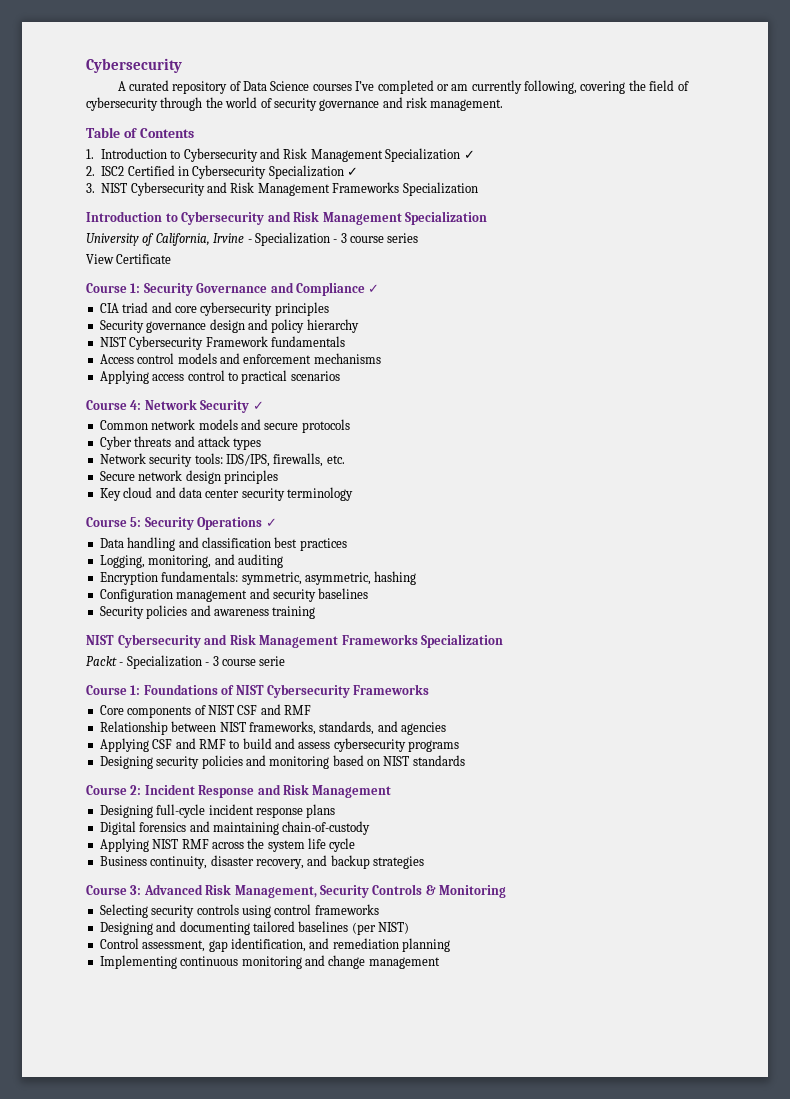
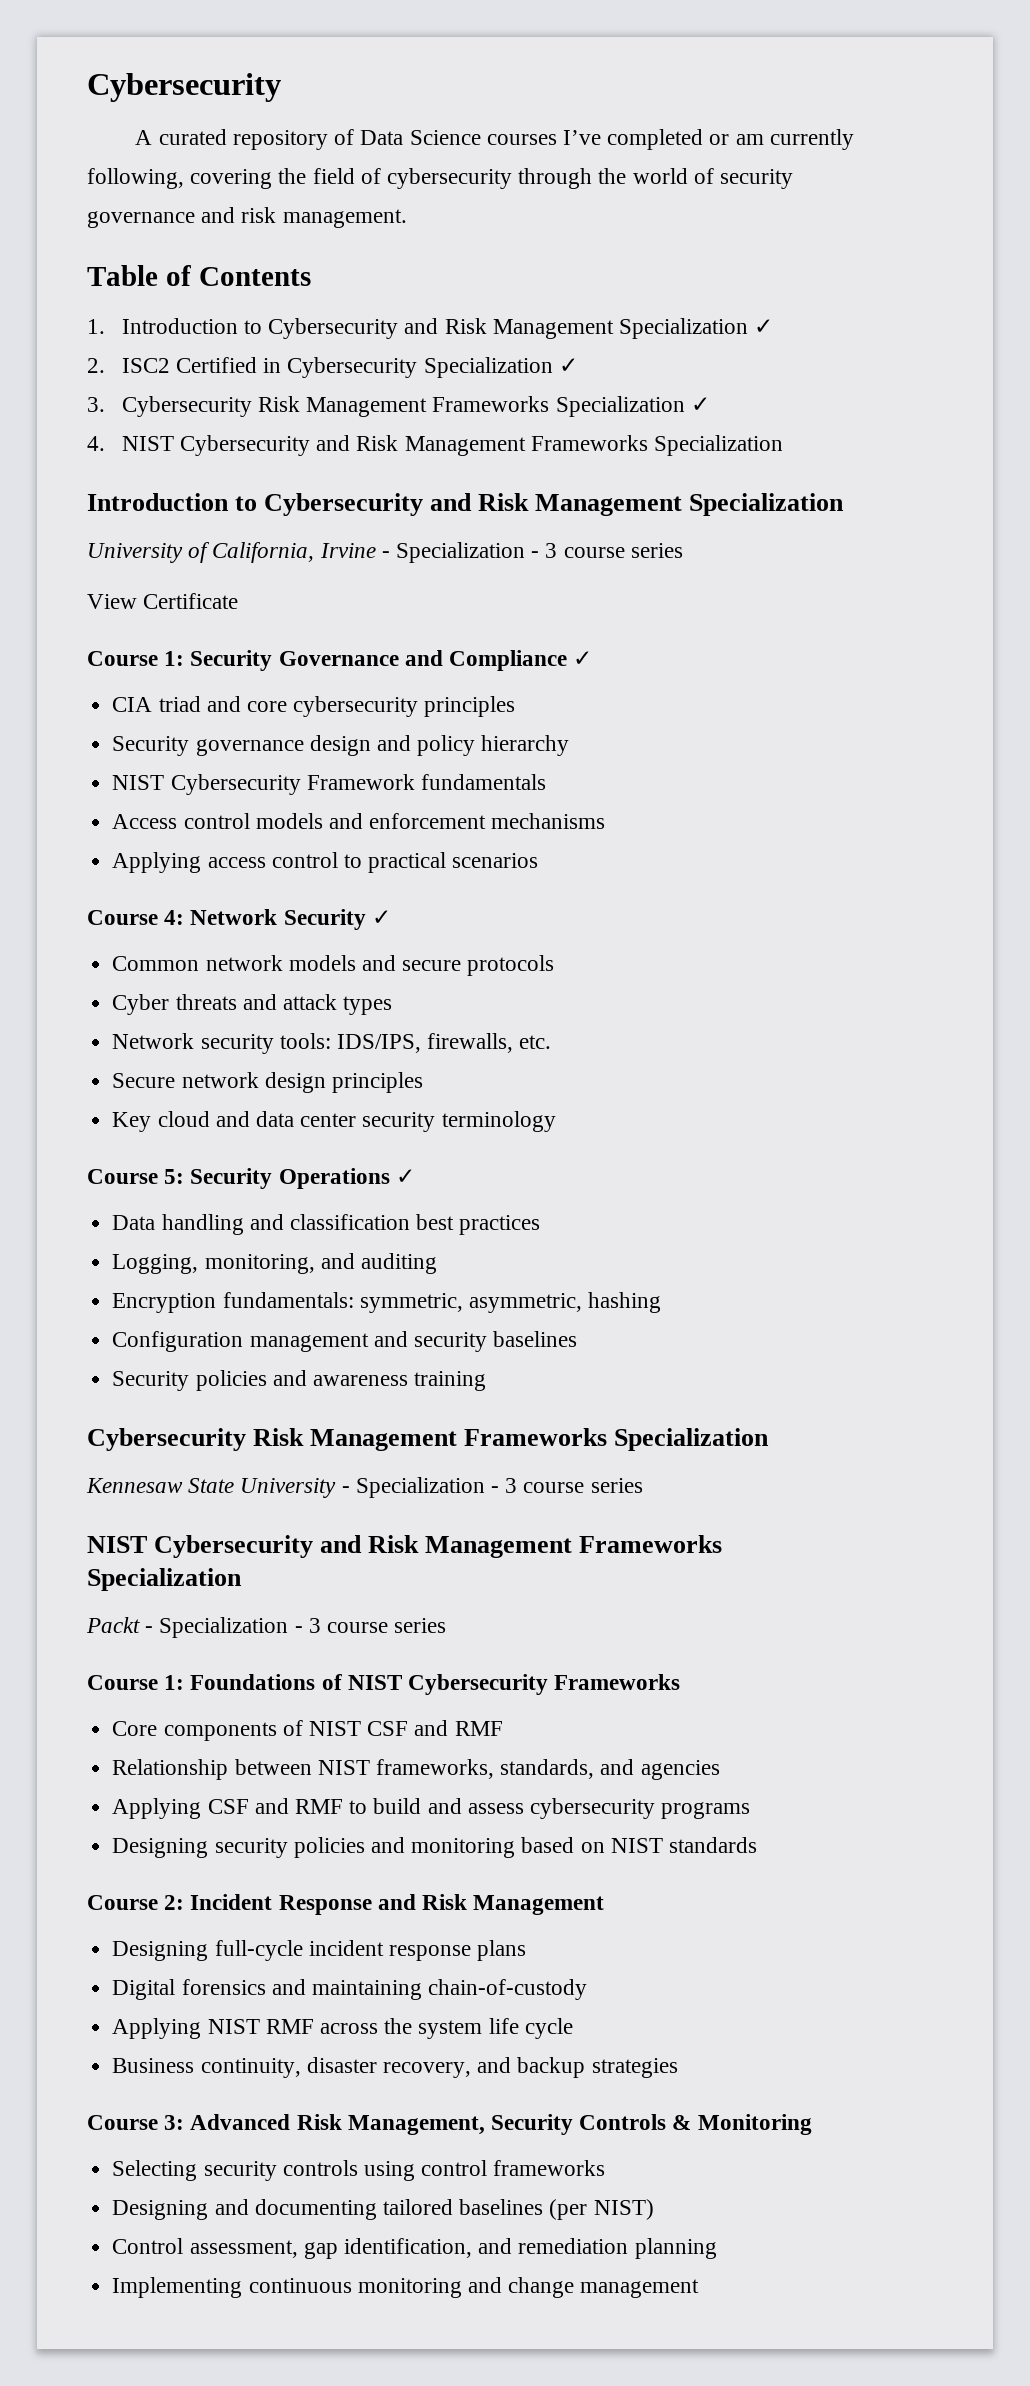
(95, 188) none -> [121,396,710,417] [87,436,105,451] Cybersecurity Risk Management Frameworks Specialization ✓ // 4.
(316, 612) none -> [87,1428,770,1451] [86,1477,643,1498] // Cybersecurity Risk Management Frameworks Specialization // Kennesaw State University - Specialization - 3 course series
[259,656,286,666] serie -> [394,1618,447,1633] series

